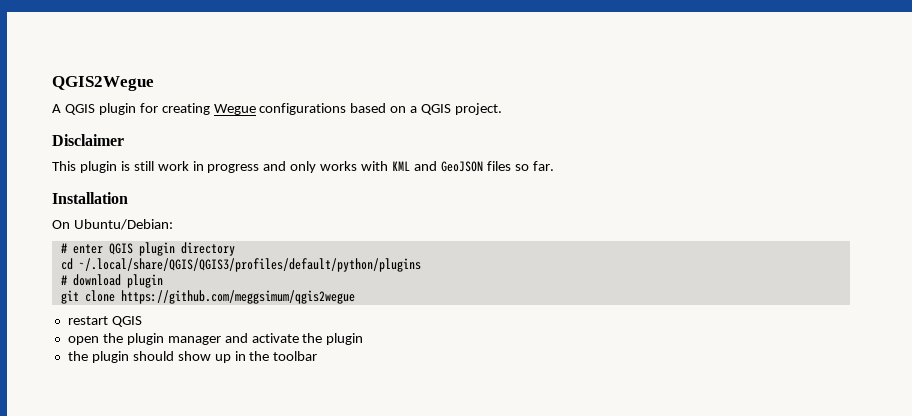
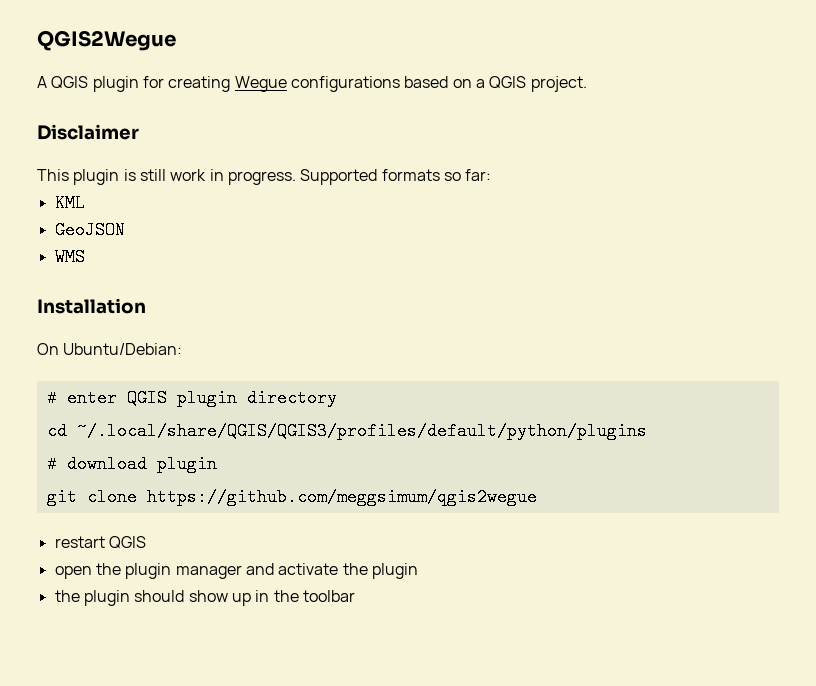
[207,161,389,173] progress and only works with -> [227,169,492,185] progress. Supported formats so far: //
[413,161,437,171] and -> (85, 203) //
[486,161,554,171] files so far. -> [54,248,85,266] // WMS

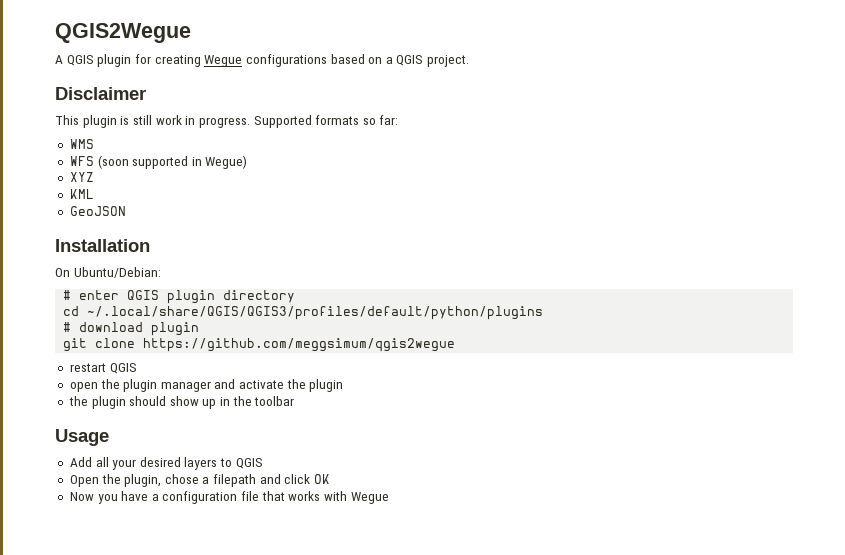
(492, 175) none -> [69,139,94,149] [69,155,248,169] [69,172,94,182] // WMS // WFS (soon supported in Wegue) // XYZ
[54,248,85,266] // WMS -> (126, 211) none
(355, 596) none -> [55,429,109,446] [69,457,263,470] [69,474,331,487] [69,491,389,504] // Usage // Add all your desired layers to QGIS // Open the plugin, chose a filepath and click OK // Now you have a configuration file that works with Wegue

